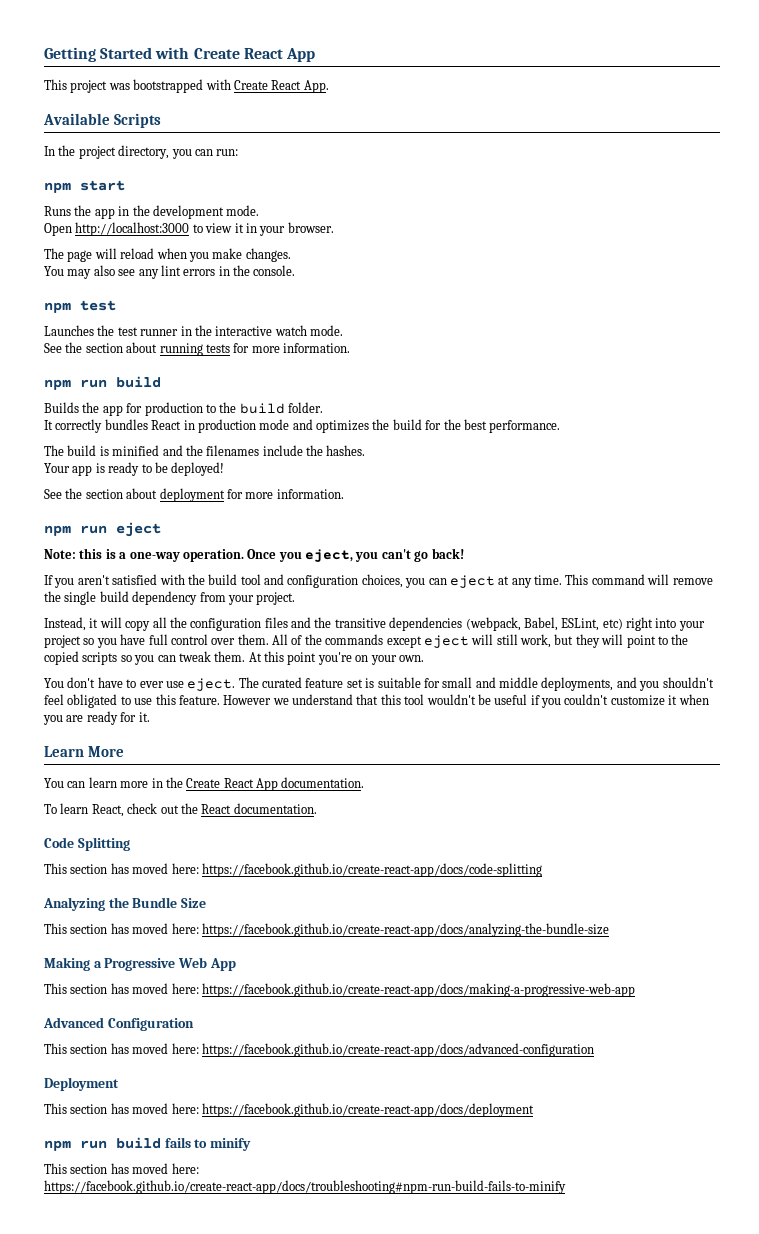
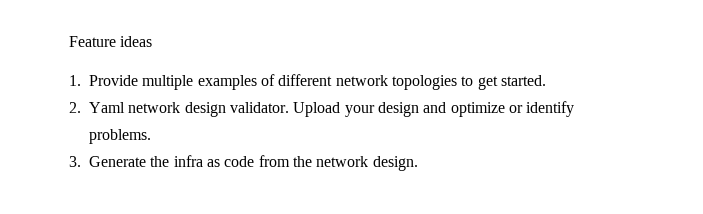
[44,47,315,62] [44,79,329,93] [43,113,161,128] [44,145,239,159] [44,180,125,193] [44,205,260,219] [44,222,334,236] [44,248,291,262] [44,265,296,279] [44,300,116,313] [44,325,343,336] [44,342,350,356] [44,376,161,390] [44,402,323,416] [44,419,561,433] [44,445,366,456] [44,462,225,476] [44,488,344,502] [44,522,161,537] [44,548,464,562] [44,574,713,588] [44,591,296,605] [44,617,705,631] [44,634,689,648] [44,651,424,665] [44,677,714,691] [44,694,709,708] [43,711,150,725] [44,746,124,757] [44,777,365,791] [44,803,317,817] [44,837,130,851] [44,863,542,877] [43,897,206,911] [44,923,609,937] [44,957,236,971] [44,983,635,997] [43,1017,194,1031] [44,1043,594,1057] [44,1077,119,1091] [44,1103,534,1117] [44,1137,251,1151] [44,1163,199,1174] [44,1180,566,1194] Getting Started with Create React App // This project was bootstrapped with Create React App. // Available Scripts // In the project directory, you can run: // npm start // Runs the app in the development mode. // Open http://localhost:3000 to view it in your browser. // The page will reload when you make changes. // You may also see any lint errors in the console. // npm test // Launches the test runner in the interactive watch mode. // See the section about running tests for more information. // npm run build // Builds the app for production to the build folder. // It correctly bundles React in production mode and optimizes the build for the best performance. // The build is minified and the filenames include the hashes. // Your app is ready to be deployed! // See the section about deployment for more information. // npm run eject // Note: this is a one-way operation. Once you eject, you can't go back! // If you aren't satisfied with the build tool and configuration choices, you can eject at any time. This command will remove the single build dependency from your project. // Instead, it will copy all the configuration files and the transitive dependencies (webpack, Babel, ESLint, etc) right into your project so you have full control over them. All of the commands except eject will still work, but they will point to the copied scripts so you can tweak them. At this point you're on your own. // You don't have to ever use eject. The curated feature set is suitable for small and middle deployments, and you shouldn't feel obligated to use this feature. However we understand that this tool wouldn't be useful if you couldn't customize it when you are ready for it. // Learn More // You can learn more in the Create React App documentation. // To learn React, check out the React documentation. // Code Splitting // This section has moved here: https://facebook.github.io/create-react-app/docs/code-splitting // Analyzing the Bundle Size // This section has moved here: https://facebook.github.io/create-react-app/docs/analyzing-the-bundle-size // Making a Progressive Web App // This section has moved here: https://facebook.github.io/create-react-app/docs/making-a-progressive-web-app // Advanced Configuration // This section has moved here: https://facebook.github.io/create-react-app/docs/advanced-configuration // Deployment // This section has moved here: https://facebook.github.io/create-react-app/docs/deployment // npm run build fails to minify // This section has moved here: https://facebook.github.io/create-react-app/docs/troubleshooting#npm-run-build-fails-to-minify -> [69,36,153,47] [69,74,546,90] [69,101,575,117] [89,129,151,144] [69,155,418,171] Feature ideas // 1. Provide multiple examples of different network topologies to get started. // 2. Yaml network design validator. Upload your design and optimize or identify problems. // 3. Generate the infra as code from the network design.

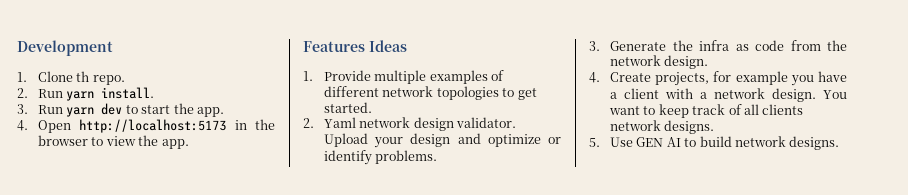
[69,36,153,47] Feature ideas -> [17,40,113,56] [17,71,125,85] [17,87,155,101] [17,103,224,117] [17,119,275,133] [38,135,189,149] [303,40,407,52] Development // 1. Clone th repo. // 2. Run yarn install. // 3. Run yarn dev to start the app. // 4. Open http://localhost:5173 in the browser to view the app. // Features Ideas
(418, 163) none -> [589,71,847,86] [610,88,847,102] [609,104,804,118] [610,120,715,134] [589,136,840,150] // 4. Create projects, for example you have a client with a network design. You want to keep track of all clients network designs. // 5. Use GEN AI to build network designs.

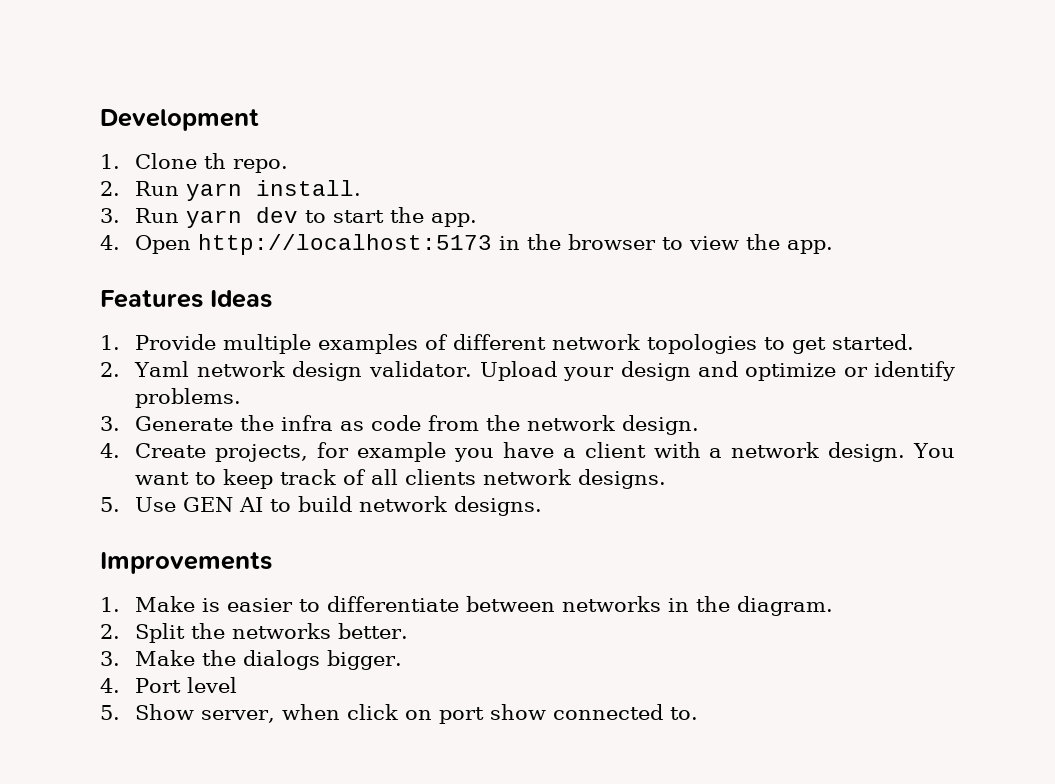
(840, 143) none -> [100,552,272,574] [100,596,834,616] [100,623,409,643] [100,650,403,670] [100,677,238,693] [100,704,699,724] // Improvements // 1. Make is easier to differentiate between networks in the diagram. // 2. Split the networks better. // 3. Make the dialogs bigger. // 4. Port level // 5. Show server, when click on port show connected to.

